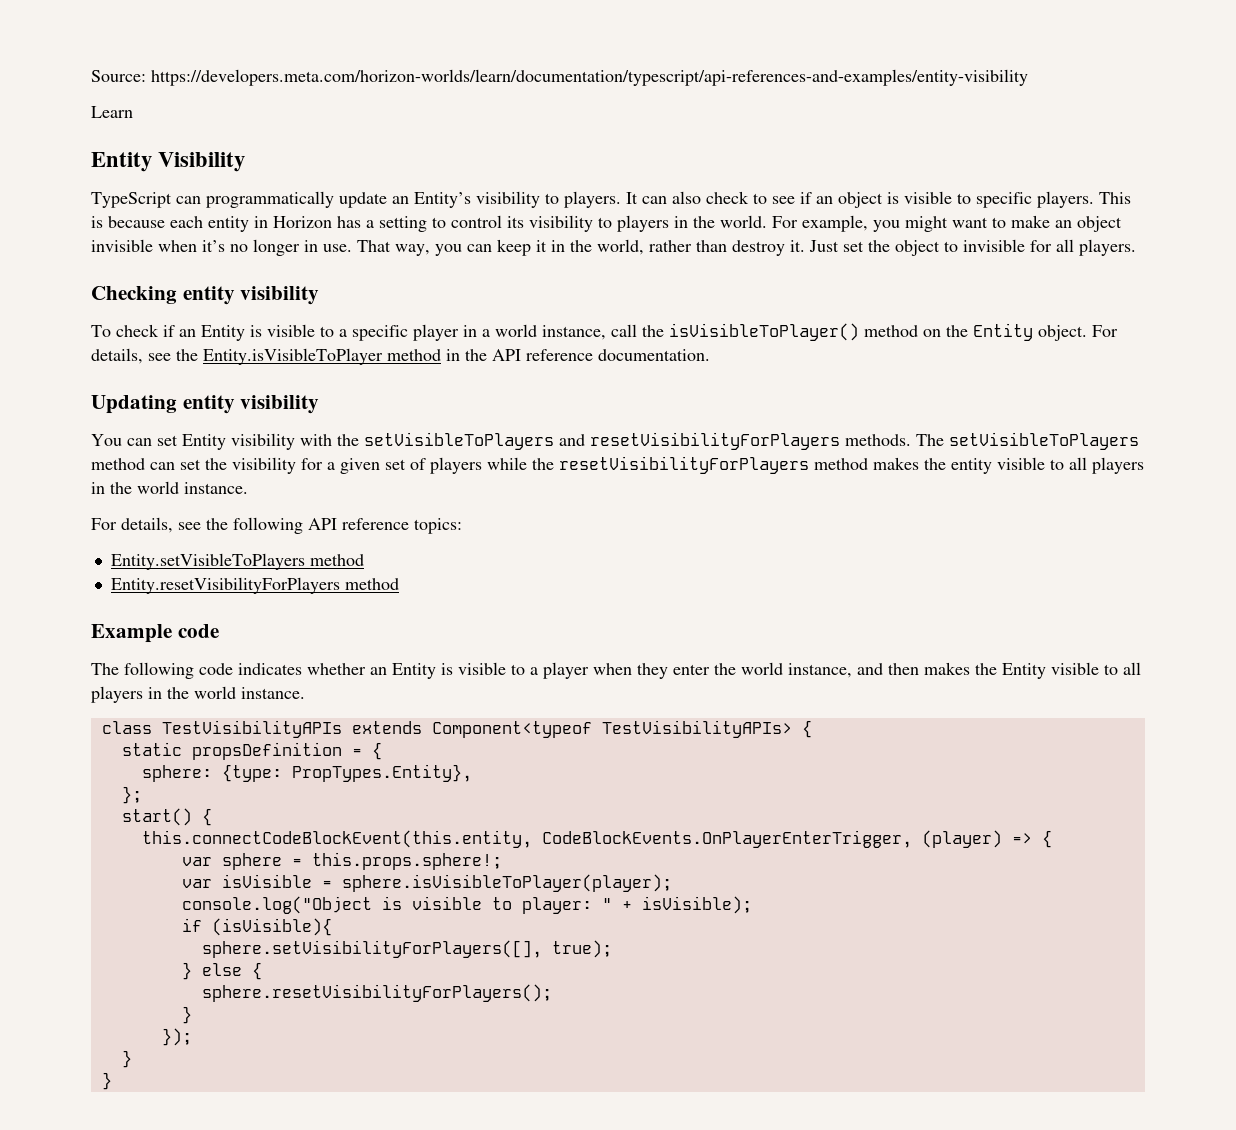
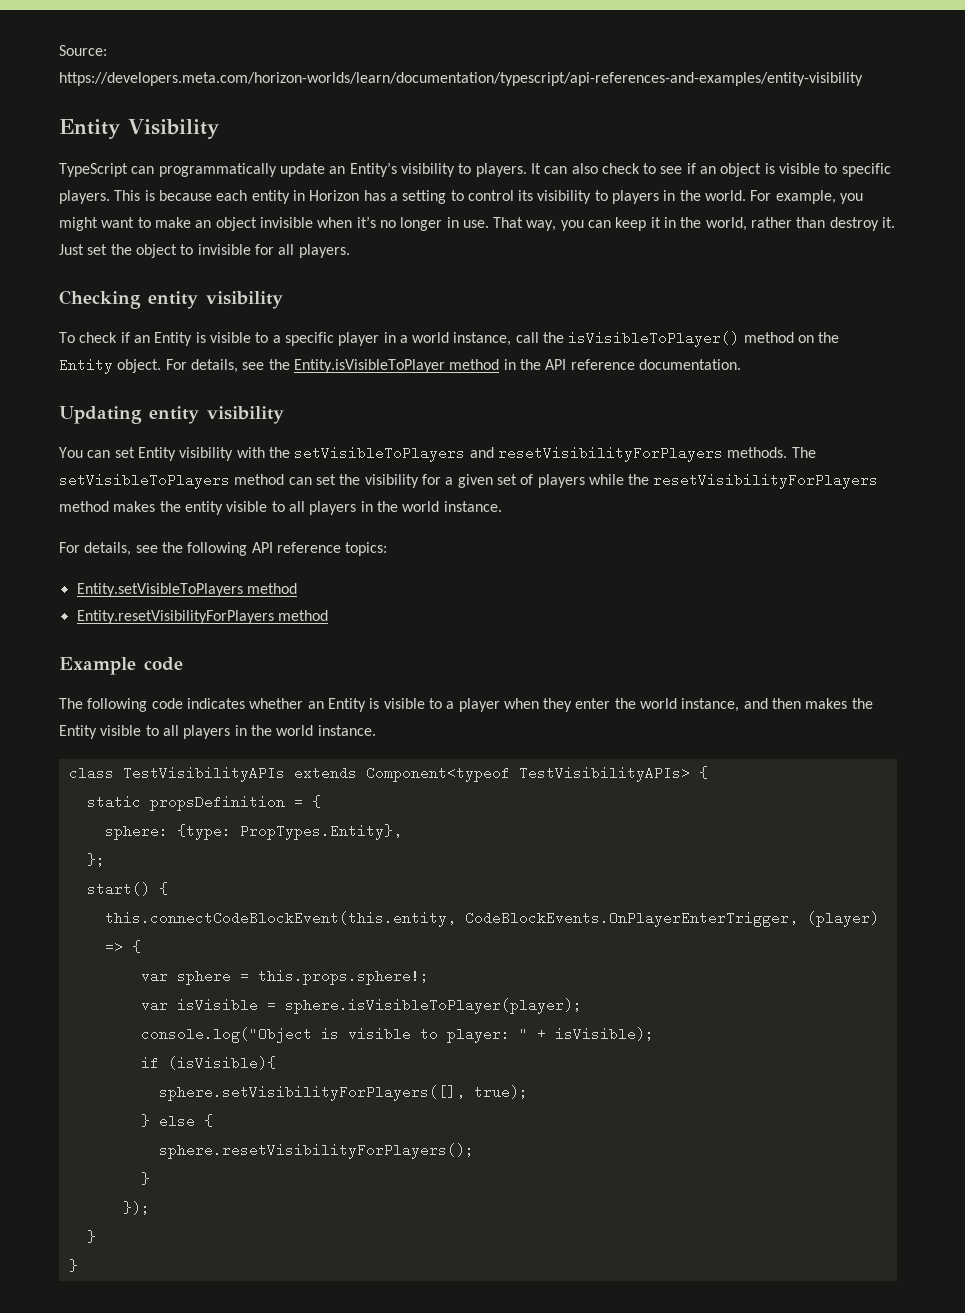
[91,106,133,118] // Learn -> (863, 79) none

